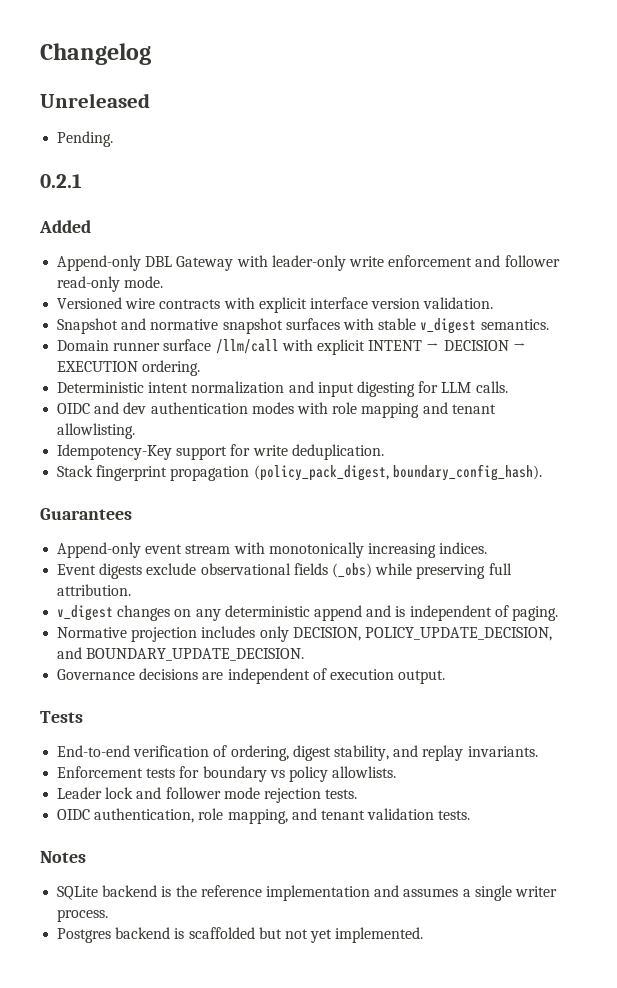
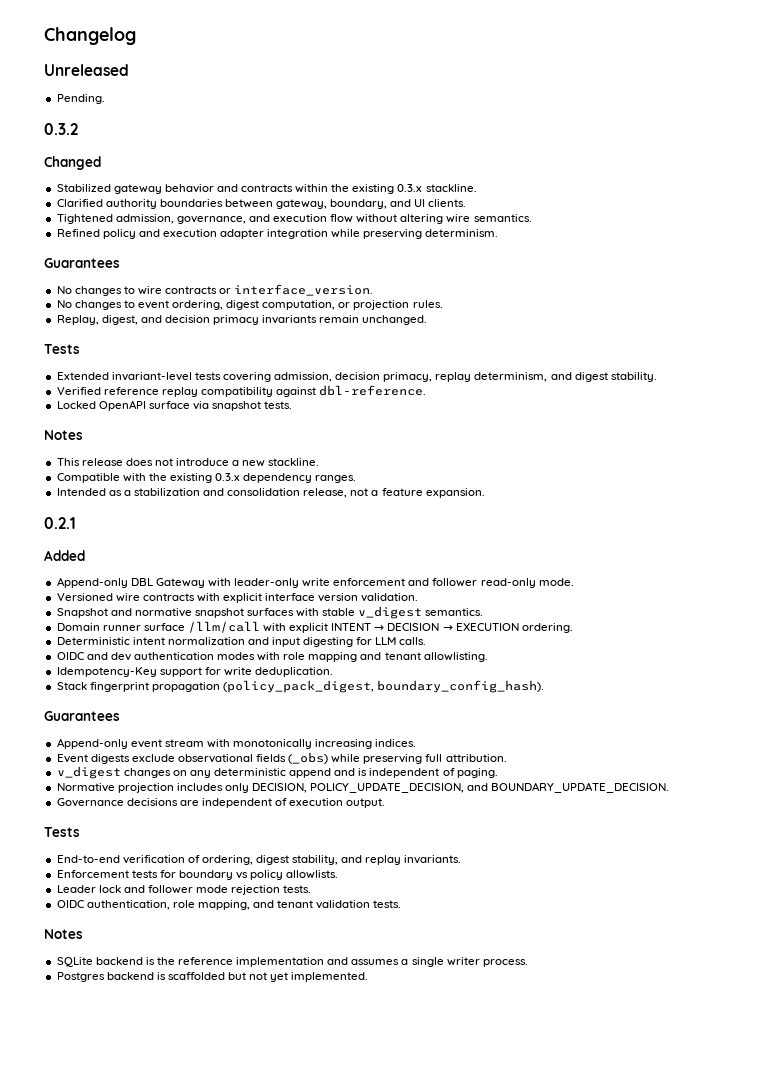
(114, 139) none -> [44,123,78,135] [44,156,101,170] [56,184,477,194] [56,199,467,209] [56,214,532,224] [56,229,499,239] [44,258,120,268] [56,284,374,296] [56,300,443,310] [56,315,428,325] [44,344,80,354] [56,372,657,382] [56,385,427,397] [56,400,293,411] [44,430,83,440] [56,458,320,467] [56,473,357,483] [56,488,485,498] // 0.3.2 // Changed // Stabilized gateway behavior and contracts within the existing 0.3.x stackline. // Clarified authority boundaries between gateway, boundary, and UI clients. // Tightened admission, governance, and execution flow without altering wire semantics. // Refined policy and execution adapter integration while preserving determinism. // Guarantees // No changes to wire contracts or interface_version. // No changes to event ordering, digest computation, or projection rules. // Replay, digest, and decision primacy invariants remain unchanged. // Tests // Extended invariant-level tests covering admission, decision primacy, replay determinism, and digest stability. // Verified reference replay compatibility against dbl-reference. // Locked OpenAPI surface via snapshot tests. // Notes // This release does not introduce a new stackline. // Compatible with the existing 0.3.x dependency ranges. // Intended as a stabilization and consolidation release, not a feature expansion.

